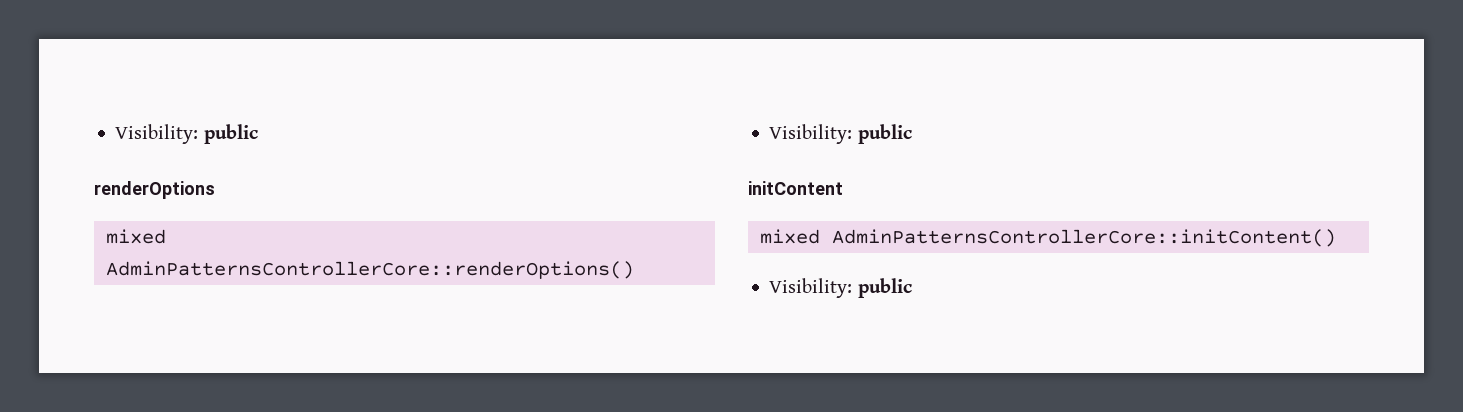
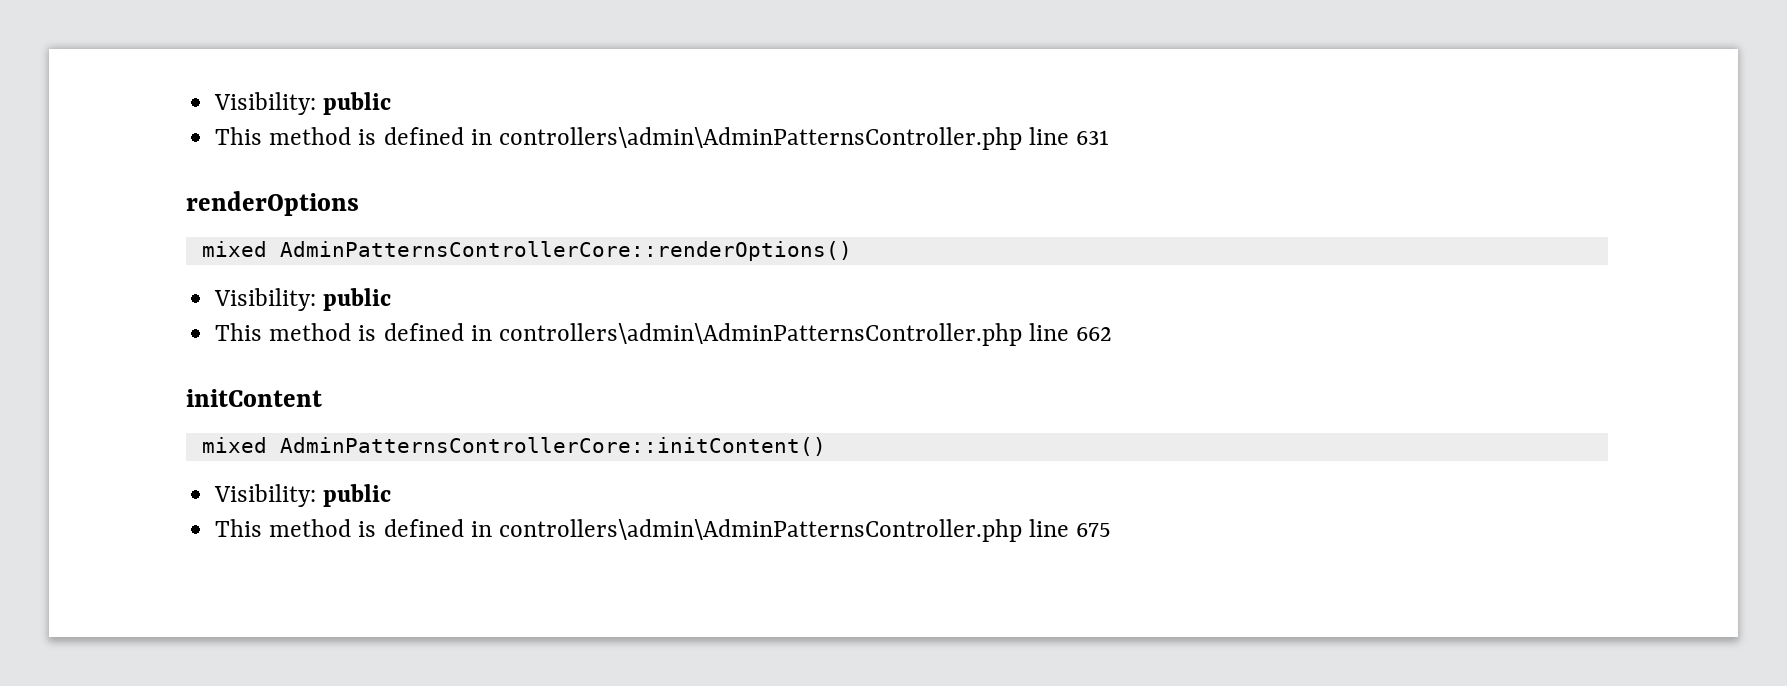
[115,124,258,144] Visibility: public -> [214,92,392,115] [215,127,1110,150] Visibility: public // This method is defined in controllers\admin\AdminPatternsController.php line 631
(912, 134) none -> [215,323,1113,346] // This method is defined in controllers\admin\AdminPatternsController.php line 662
(912, 288) none -> [215,519,1112,542] // This method is defined in controllers\admin\AdminPatternsController.php line 675

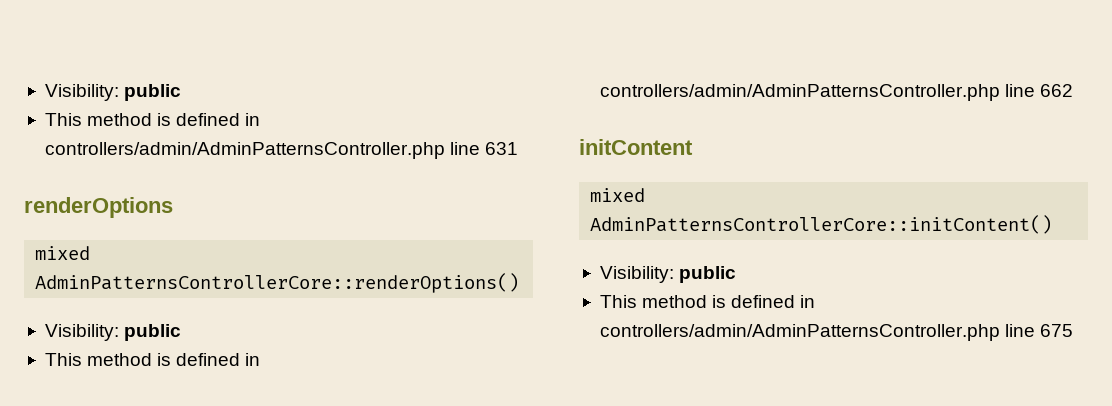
[214,92,392,115] [215,127,1022,150] Visibility: public // This method is defined in controllers\admin\AdminPatternsController.php -> [44,84,182,101] [44,113,261,126] [44,142,445,159] Visibility: public // This method is defined in controllers/admin/AdminPatternsController.php
[498,323,1022,346] controllers\admin\AdminPatternsController.php -> [599,84,1000,101] controllers/admin/AdminPatternsController.php
[498,519,1022,542] controllers\admin\AdminPatternsController.php -> [599,324,1000,341] controllers/admin/AdminPatternsController.php

